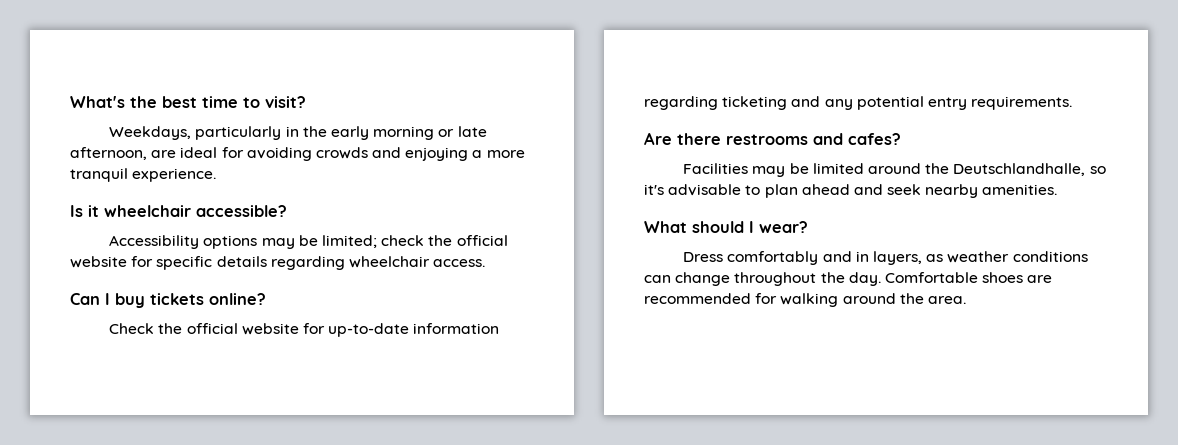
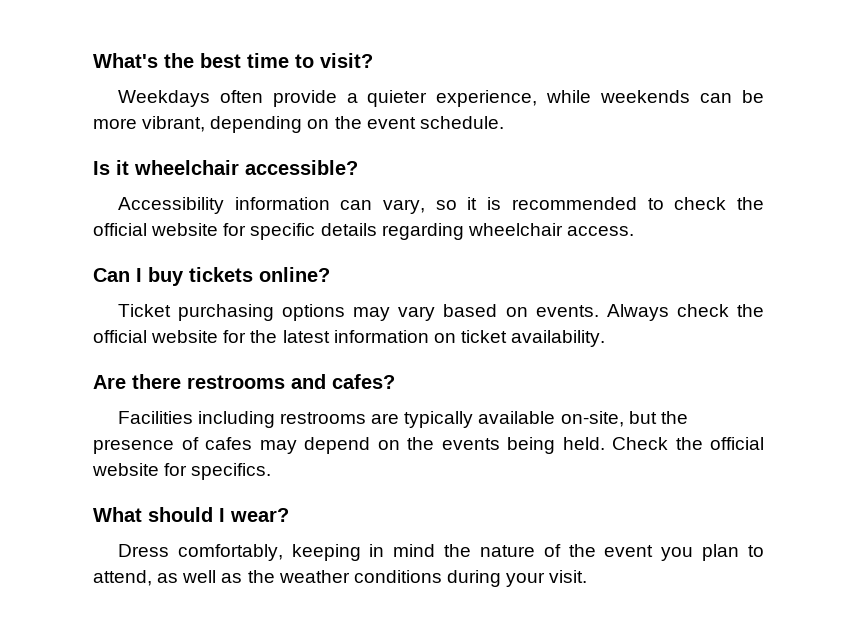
[109,126,487,140] [70,147,525,161] [70,168,217,182] Weekdays, particularly in the early morning or late afternoon, are ideal for avoiding crowds and enjoying a more tranquil experience. -> [117,90,764,107] [93,116,504,133] Weekdays often provide a quieter experience, while weekends can be more vibrant, depending on the event schedule.
[203,235,377,249] options may be limited; -> [234,197,664,214] information can vary, so it is recommended to
[109,323,500,337] [644,96,1073,110] Check the official website for up-to-date information regarding ticketing and any potential entry requirements. -> [117,304,765,321] [93,330,606,347] Ticket purchasing options may vary based on events. Always check the official website for the latest information on ticket availability.
[752,163,1106,177] [644,184,1058,198] may be limited around the Deutschlandhalle, so it's advisable to plan ahead and seek nearby amenities. -> [197,411,688,428] [93,437,764,454] [92,463,272,480] including restrooms are typically available on-site, but the presence of cafes may depend on the events being held. Check the official website for specifics.
[727,251,1088,265] [644,272,1053,286] [644,293,966,307] comfortably and in layers, as weather conditions can change throughout the day. Comfortable shoes are recommended for walking around the area. -> [177,544,764,561] [93,570,588,587] comfortably, keeping in mind the nature of the event you plan to attend, as well as the weather conditions during your visit.

